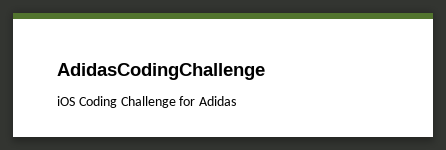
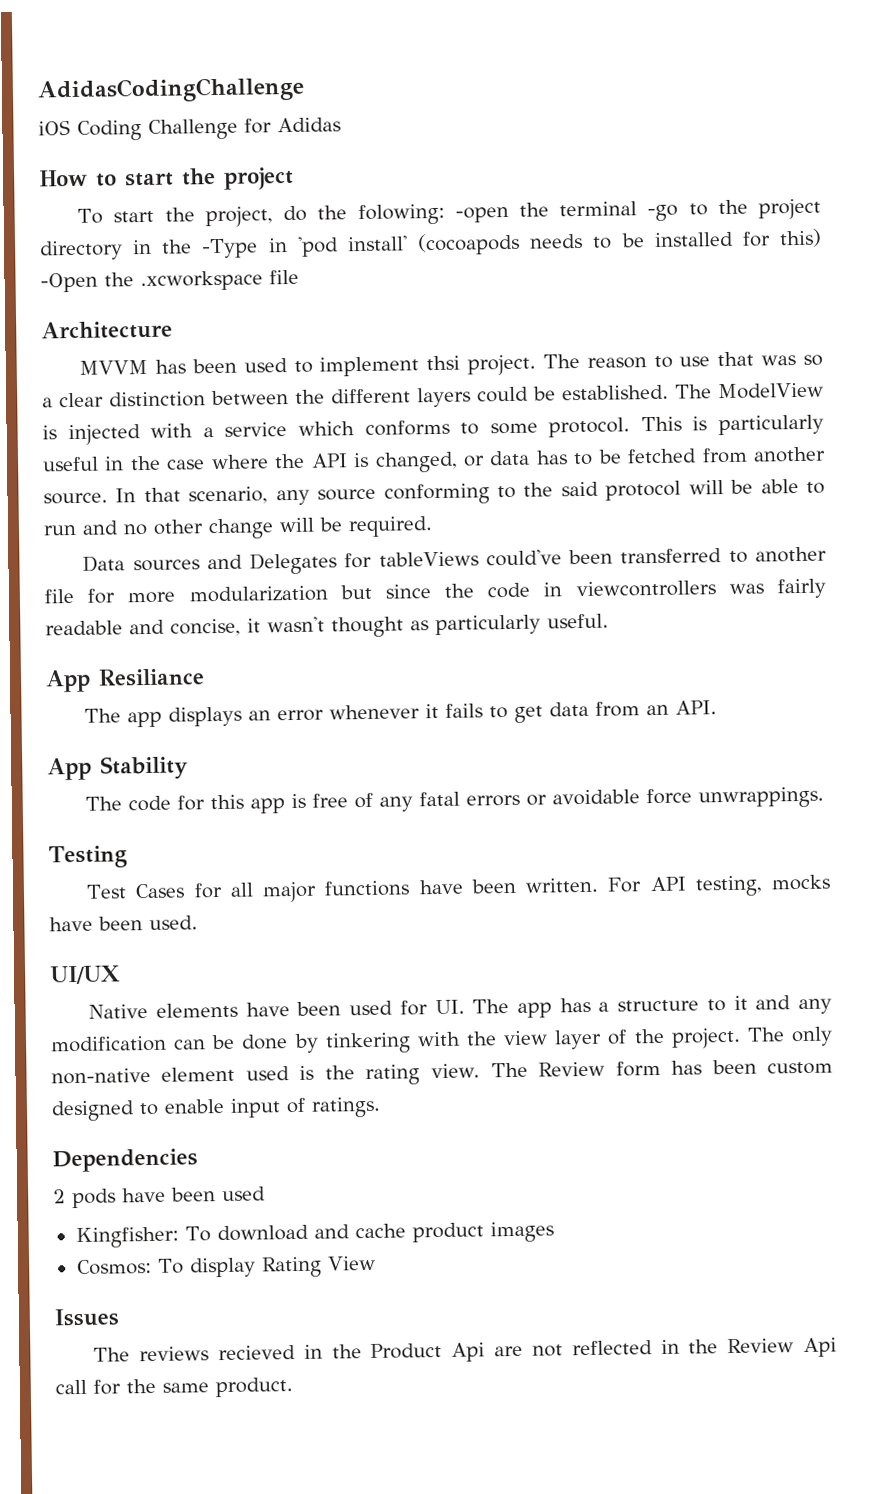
(237, 101) none -> [39,166,294,190] [77,198,821,228] [39,228,823,261] [40,269,299,293] [41,320,173,340] [79,351,824,377] [42,382,825,408] [42,414,825,446] [42,446,826,473] [43,478,826,506] [43,516,433,540] [82,546,828,575] [44,578,826,604] [45,613,609,638] [45,668,205,693] [84,700,718,728] [47,755,188,781] [85,786,825,814] [48,845,128,869] [86,874,832,903] [49,915,198,932] [49,965,121,985] [88,995,833,1019] [50,1026,833,1054] [51,1059,833,1086] [51,1096,381,1122] [52,1148,198,1173] [53,1186,266,1209] [75,1221,554,1249] [76,1255,376,1278] [54,1308,119,1327] [93,1337,837,1362] [55,1377,293,1398] // How to start the project // To start the project, do the folowing: -open the terminal -go to the project directory in the -Type in 'pod install' (cocoapods needs to be installed for this) -Open the .xcworkspace file // Architecture // MVVM has been used to implement thsi project. The reason to use that was so a clear distinction between the different layers could be established. The ModelView is injected with a service which conforms to some protocol. This is particularly useful in the case where the API is changed, or data has to be fetched from another source. In that scenario, any source conforming to the said protocol will be able to run and no other change will be required. // Data sources and Delegates for tableViews could've been transferred to another file for more modularization but since the code in viewcontrollers was fairly readable and concise, it wasn't thought as particularly useful. // App Resiliance // The app displays an error whenever it fails to get data from an API. // App Stability // The code for this app is free of any fatal errors or avoidable force unwrappings. // Testing // Test Cases for all major functions have been written. For API testing, mocks have been used. // UI/UX // Native elements have been used for UI. The app has a structure to it and any modification can be done by tinkering with the view layer of the project. The only non-native element used is the rating view. The Review form has been custom designed to enable input of ratings. // Dependencies // 2 pods have been used // Kingfisher: To download and cache product images // Cosmos: To display Rating View // Issues // The reviews recieved in the Product Api are not reflected in the Review Api call for the same product.

